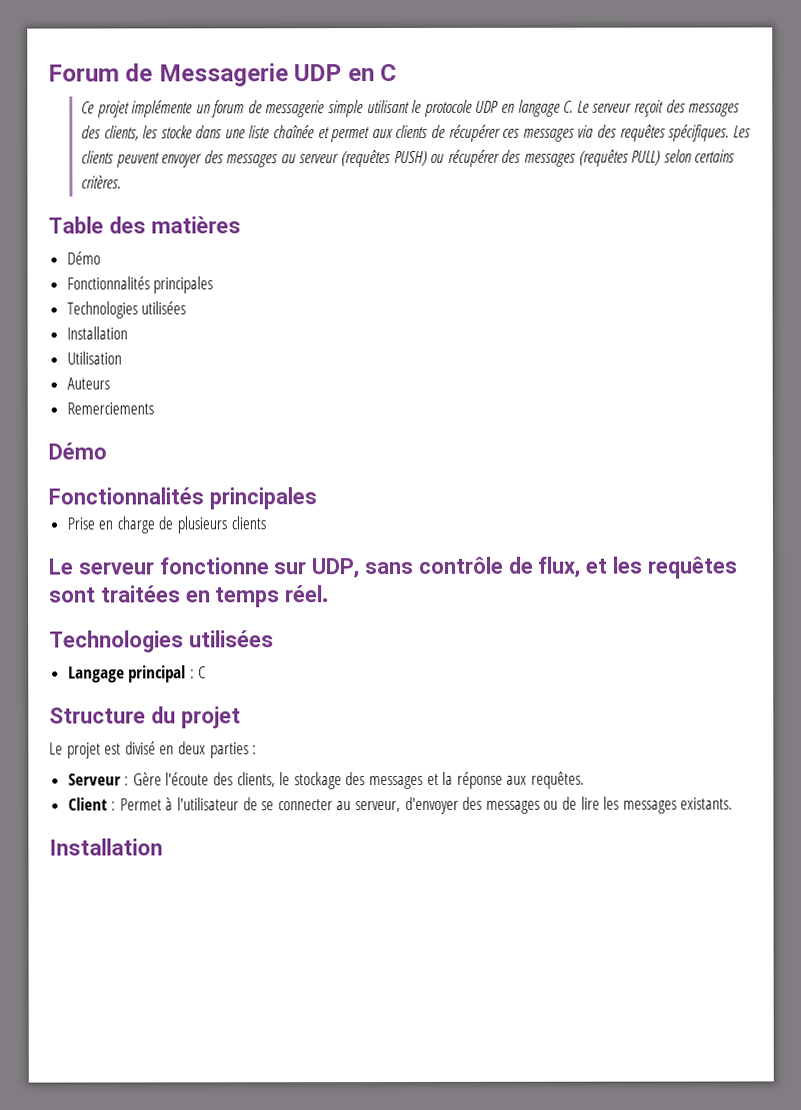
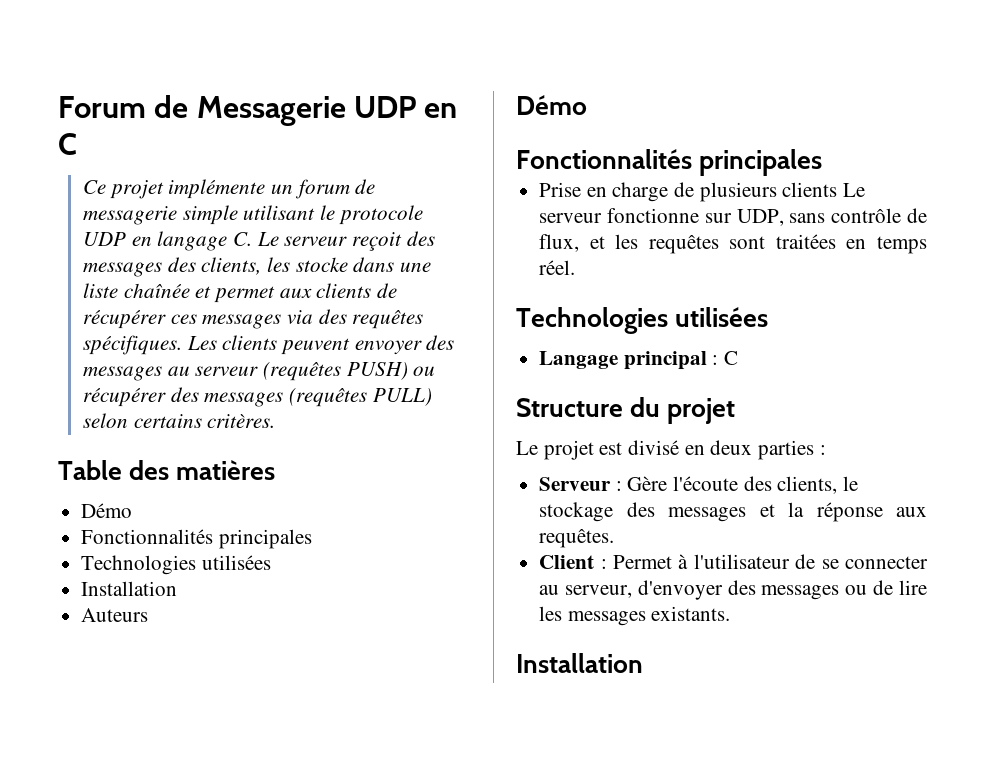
[66,351,122,365] // Utilisation -> (178, 588) none
[66,402,154,415] // Remerciements -> (149, 615) none
(266, 523) // -> (838, 189) none

